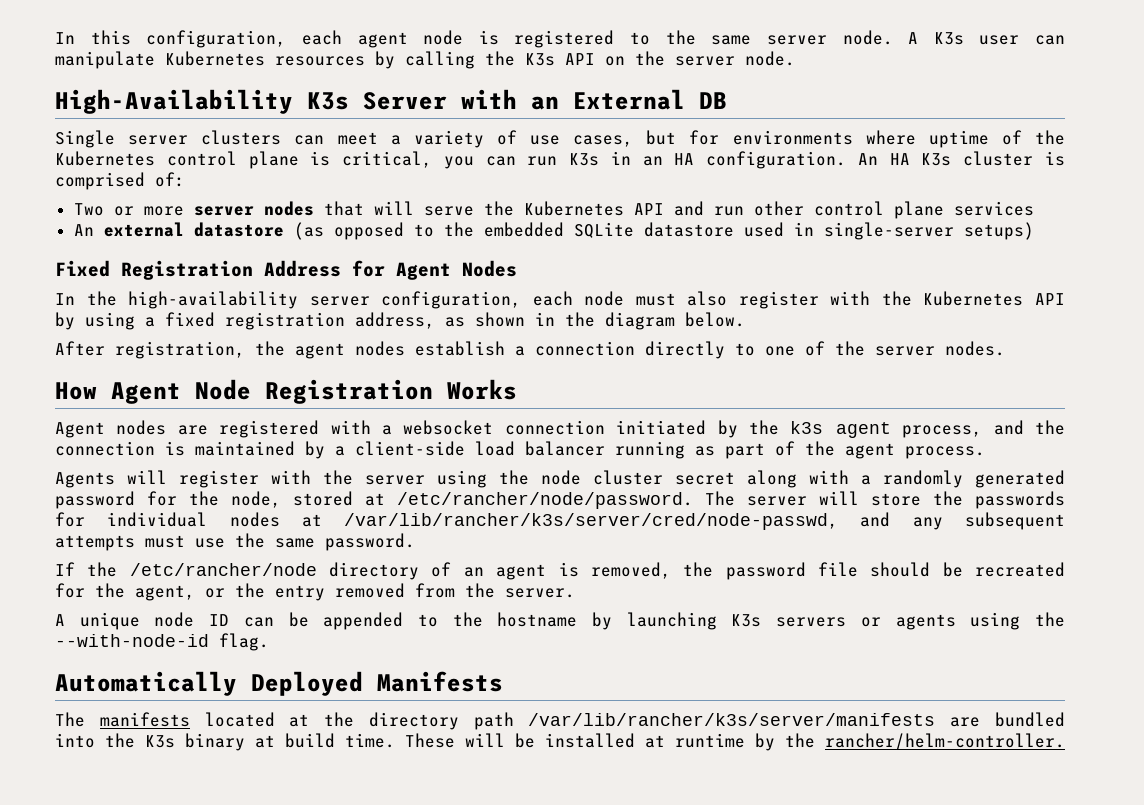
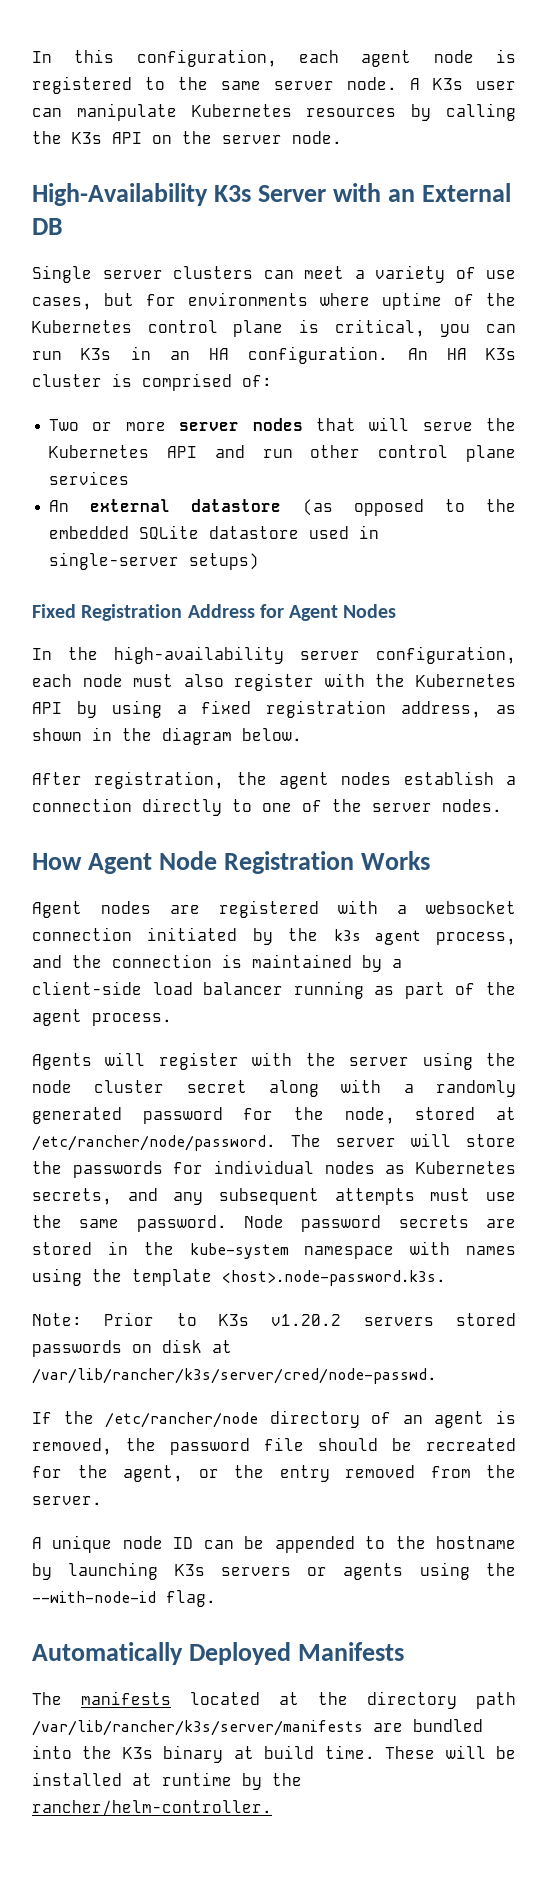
[301,513,839,530] at /var/lib/rancher/k3s/server/cred/node-passwd, -> [385,1161,516,1174] [32,1188,112,1205] as Kubernetes secrets,
(415, 542) none -> [244,1215,516,1232] [32,1241,516,1259] [32,1268,446,1286] [32,1312,516,1326] [32,1339,232,1357] [32,1368,437,1384] Node password secrets are stored in the kube-system namespace with names using the template <host>.node-password.k3s. // Note: Prior to K3s v1.20.2 servers stored passwords on disk at /var/lib/rancher/k3s/server/cred/node-passwd.

